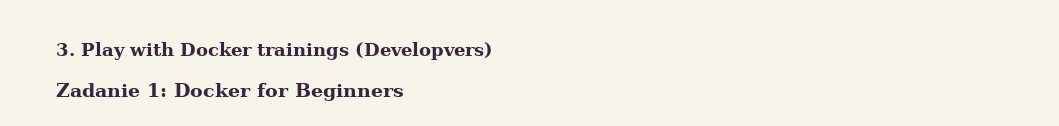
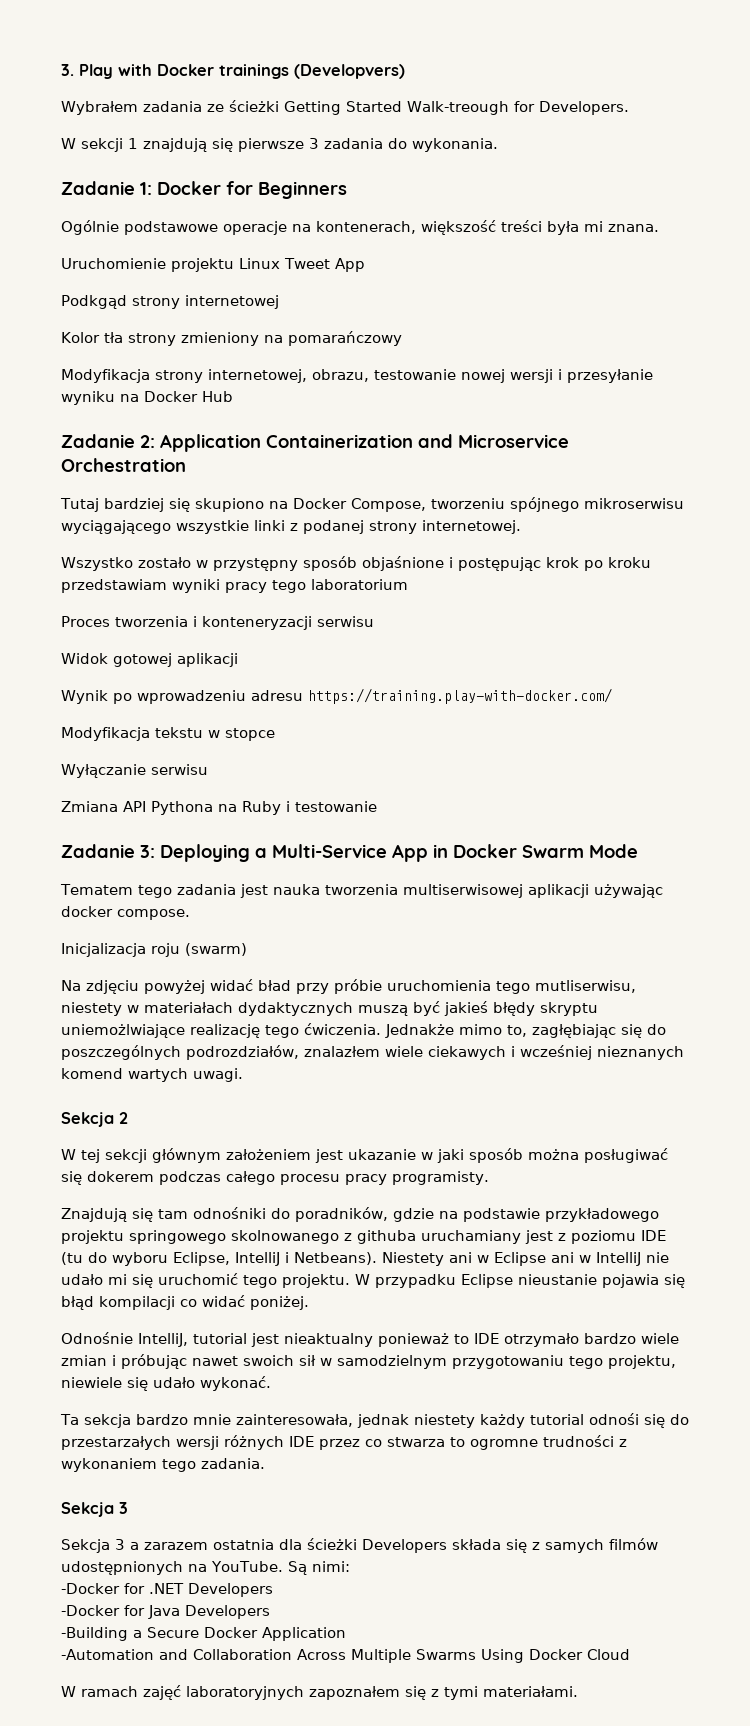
(493, 51) none -> [61,100,629,115] [61,138,498,152] // Wybrałem zadania ze ścieżki Getting Started Walk-treough for Developers. // W sekcji 1 znajdują się pierwsze 3 zadania do wykonania.
(404, 92) none -> [61,220,659,235] [61,258,365,272] [61,295,279,309] [61,331,402,346] [61,369,653,383] [61,391,233,405] [61,434,569,452] [61,458,186,472] [60,497,684,512] [61,520,521,534] [61,556,651,571] [61,579,408,593] [61,616,374,630] [61,653,238,667] [61,688,612,704] [61,727,275,741] [61,764,208,778] [61,801,377,815] [61,844,638,862] [60,884,663,898] [61,906,190,920] [61,943,247,957] [61,979,636,994] [61,1001,598,1016] [61,1023,666,1038] [61,1045,684,1060] [61,1068,243,1082] [61,1112,128,1127] [61,1148,668,1163] [61,1171,489,1185] [61,1207,659,1222] [61,1230,666,1244] [61,1252,669,1266] [61,1273,685,1288] [61,1295,309,1310] [61,1332,679,1347] [61,1354,676,1369] [61,1376,271,1391] [60,1413,689,1428] [61,1435,627,1450] [61,1458,265,1472] [61,1502,128,1517] [61,1538,658,1553] [61,1561,350,1575] [61,1583,273,1597] [61,1605,270,1619] [61,1627,346,1641] [61,1649,630,1663] [61,1685,578,1700] // Ogólnie podstawowe operacje na kontenerach, większość treści była mi znana. // Uruchomienie projektu Linux Tweet App // Podkgąd strony internetowej // Kolor tła strony zmieniony na pomarańczowy // Modyfikacja strony internetowej, obrazu, testowanie nowej wersji i przesyłanie wyniku na Docker Hub // Zadanie 2: Application Containerization and Microservice Orchestration // Tutaj bardziej się skupiono na Docker Compose, tworzeniu spójnego mikroserwisu wyciągającego wszystkie linki z podanej strony internetowej. // Wszystko zostało w przystępny sposób objaśnione i postępując krok po kroku przedstawiam wyniki pracy tego laboratorium // Proces tworzenia i konteneryzacji serwisu // Widok gotowej aplikacji // Wynik po wprowadzeniu adresu https://training.play-with-docker.com/ // Modyfikacja tekstu w stopce // Wyłączanie serwisu // Zmiana API Pythona na Ruby i testowanie // Zadanie 3: Deploying a Multi-Service App in Docker Swarm Mode // Tematem tego zadania jest nauka tworzenia multiserwisowej aplikacji używając docker compose. // Inicjalizacja roju (swarm) // Na zdjęciu powyżej widać bład przy próbie uruchomienia tego mutliserwisu, niestety w materiałach dydaktycznych muszą być jakieś błędy skryptu uniemożlwiające realizację tego ćwiczenia. Jednakże mimo to, zagłębiając się do poszczególnych podrozdziałów, znalazłem wiele ciekawych i wcześniej nieznanych komend wartych uwagi. // Sekcja 2 // W tej sekcji głównym założeniem jest ukazanie w jaki sposób można posługiwać się dokerem podczas całego procesu pracy programisty. // Znajdują się tam odnośniki do poradników, gdzie na podstawie przykładowego projektu springowego skolnowanego z githuba uruchamiany jest z poziomu IDE (tu do wyboru Eclipse, IntelliJ i Netbeans). Niestety ani w Eclipse ani w IntelliJ nie udało mi się uruchomić tego projektu. W przypadku Eclipse nieustanie pojawia się błąd kompilacji co widać poniżej. // Odnośnie IntelliJ, tutorial jest nieaktualny ponieważ to IDE otrzymało bardzo wiele zmian i próbując nawet swoich sił w samodzielnym przygotowaniu tego projektu, niewiele się udało wykonać. // Ta sekcja bardzo mnie zainteresowała, jednak niestety każdy tutorial odnośi się do przestarzałych wersji różnych IDE przez co stwarza to ogromne trudności z wykonaniem tego zadania. // Sekcja 3 // Sekcja 3 a zarazem ostatnia dla ścieżki Developers składa się z samych filmów udostępnionych na YouTube. Są nimi: // -Docker for .NET Developers // -Docker for Java Developers // -Building a Secure Docker Application // -Automation and Collaboration Across Multiple Swarms Using Docker Cloud // W ramach zajęć laboratoryjnych zapoznałem się z tymi materiałami.

